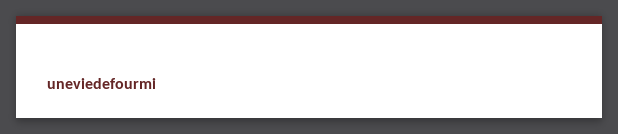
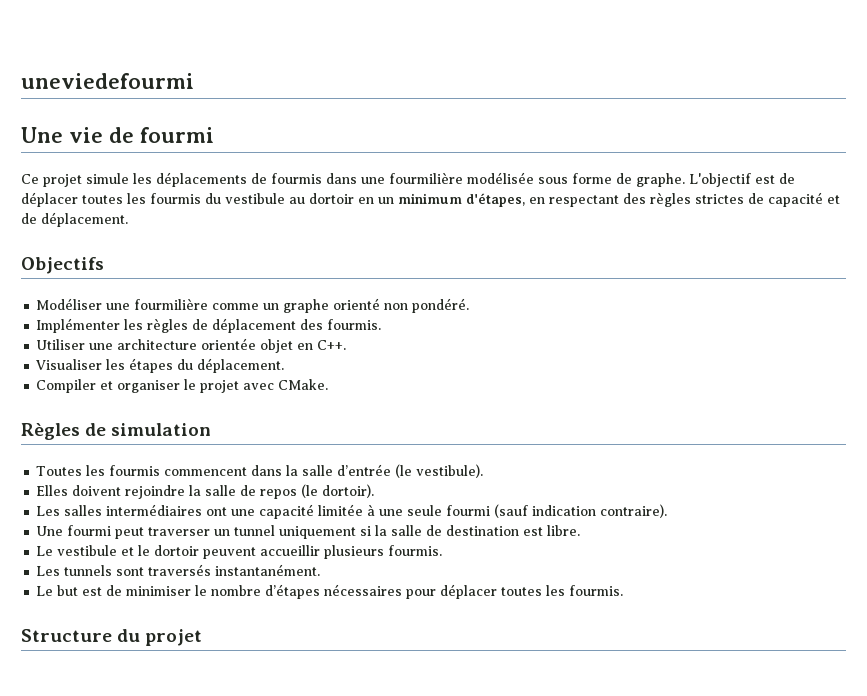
(156, 83) none -> [21,127,214,143] [21,172,795,187] [21,192,840,207] [21,212,128,227] [21,257,104,274] [36,298,470,313] [36,318,382,333] [36,338,347,353] [36,358,285,373] [36,379,329,393] [21,423,212,440] [36,464,484,478] [36,484,375,499] [36,504,668,519] [36,525,581,539] [36,545,443,559] [36,564,321,576] [36,584,624,599] [21,629,203,646] // Une vie de fourmi // Ce projet simule les déplacements de fourmis dans une fourmilière modélisée sous forme de graphe. L'objectif est de déplacer toutes les fourmis du vestibule au dortoir en un minimum d'étapes, en respectant des règles strictes de capacité et de déplacement. // Objectifs // Modéliser une fourmilière comme un graphe orienté non pondéré. // Implémenter les règles de déplacement des fourmis. // Utiliser une architecture orientée objet en C++. // Visualiser les étapes du déplacement. // Compiler et organiser le projet avec CMake. // Règles de simulation // Toutes les fourmis commencent dans la salle d’entrée (le vestibule). // Elles doivent rejoindre la salle de repos (le dortoir). // Les salles intermédiaires ont une capacité limitée à une seule fourmi (sauf indication contraire). // Une fourmi peut traverser un tunnel uniquement si la salle de destination est libre. // Le vestibule et le dortoir peuvent accueillir plusieurs fourmis. // Les tunnels sont traversés instantanément. // Le but est de minimiser le nombre d’étapes nécessaires pour déplacer toutes les fourmis. // Structure du projet

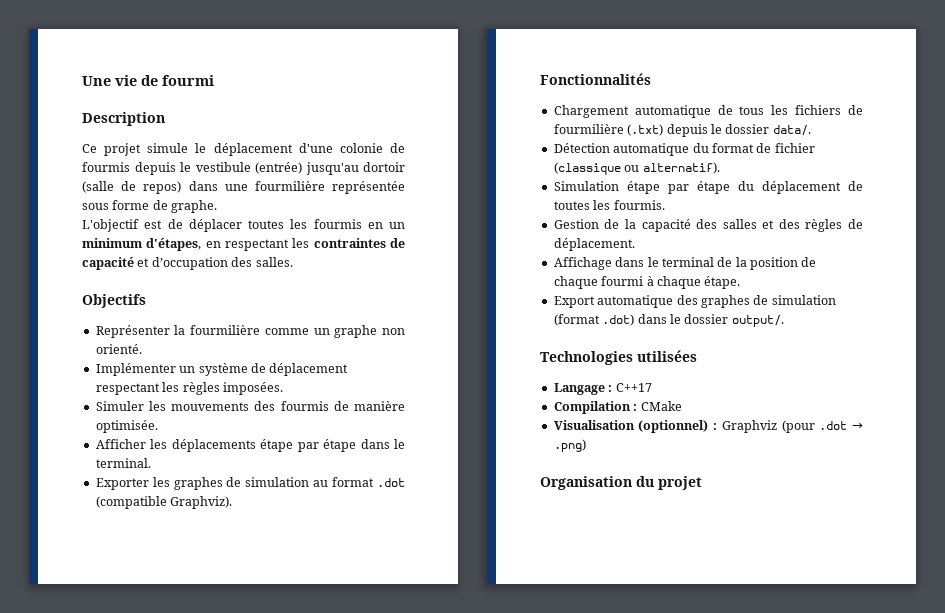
[21,73,194,89] uneviedefourmi // -> (82, 81) none
(214, 135) none -> [82,112,165,126] // Description
[133,172,322,187] les déplacements de fourmis -> [195,143,405,156] [82,162,405,175] [82,181,182,194] le déplacement d'une colonie de fourmis depuis le vestibule (entrée) jusqu'au dortoir (salle de repos)
[467,172,534,184] modélisée -> [332,181,405,194] représentée
(685, 180) none -> (218, 206) //
[205,193,354,204] du vestibule au dortoir -> (362, 224) none
[623,192,840,207] [21,212,128,227] des règles strictes de capacité et de déplacement. -> [292,238,405,248] [82,257,293,270] les contraintes de capacité et d’occupation des salles.
[36,298,131,310] Modéliser une -> [95,325,186,338] Représenter la
[333,298,470,313] [36,318,382,333] [36,338,347,353] [36,358,285,373] [36,379,329,393] [21,423,212,440] [36,464,484,478] [36,484,375,499] [36,504,668,519] [36,525,581,539] [36,545,443,559] [36,564,321,576] [36,584,624,599] [21,629,112,642] orienté non pondéré. // Implémenter les règles de déplacement des fourmis. // Utiliser une architecture orientée objet en C++. // Visualiser les étapes du déplacement. // Compiler et organiser le projet avec CMake. // Règles de simulation // Toutes les fourmis commencent dans la salle d’entrée (le vestibule). // Elles doivent rejoindre la salle de repos (le dortoir). // Les salles intermédiaires ont une capacité limitée à une seule fourmi (sauf indication contraire). // Une fourmi peut traverser un tunnel uniquement si la salle de destination est libre. // Le vestibule et le dortoir peuvent accueillir plusieurs fourmis. // Les tunnels sont traversés instantanément. // Le but est de minimiser le nombre d’étapes nécessaires pour déplacer toutes les fourmis. // Structure -> [382,328,405,335] [95,344,142,354] [95,363,349,376] [95,382,283,395] [95,401,405,411] [95,420,158,433] [95,439,405,452] [95,458,151,468] [95,477,405,490] [95,496,233,509] [540,73,651,85] [553,105,863,118] [553,124,811,137] [553,143,815,156] [553,162,720,175] [553,181,863,194] [553,200,665,210] [553,219,863,232] [553,238,635,251] [553,257,817,270] [553,276,741,289] [553,295,836,308] [553,314,784,327] [540,350,697,365] [553,383,652,395] [553,401,682,414] [553,420,863,433] [553,439,586,452] [540,476,632,490] non orienté. // Implémenter un système de déplacement respectant les règles imposées. // Simuler les mouvements des fourmis de manière optimisée. // Afficher les déplacements étape par étape dans le terminal. // Exporter les graphes de simulation au format .dot (compatible Graphviz). // Fonctionnalités // Chargement automatique de tous les fichiers de fourmilière (.txt) depuis le dossier data/. // Détection automatique du format de fichier (classique ou alternatif). // Simulation étape par étape du déplacement de toutes les fourmis. // Gestion de la capacité des salles et des règles de déplacement. // Affichage dans le terminal de la position de chaque fourmi à chaque étape. // Export automatique des graphes de simulation (format .dot) dans le dossier output/. // Technologies utilisées // Langage : C++17 // Compilation : CMake // Visualisation (optionnel) : Graphviz (pour .dot → .png) // Organisation

